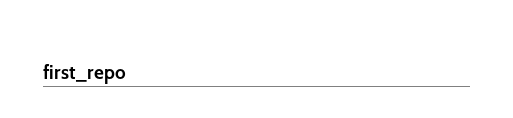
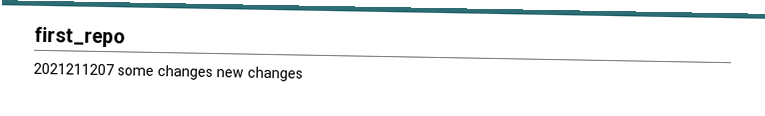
(126, 74) none -> [33,62,303,82] // 2021211207 some changes new changes

